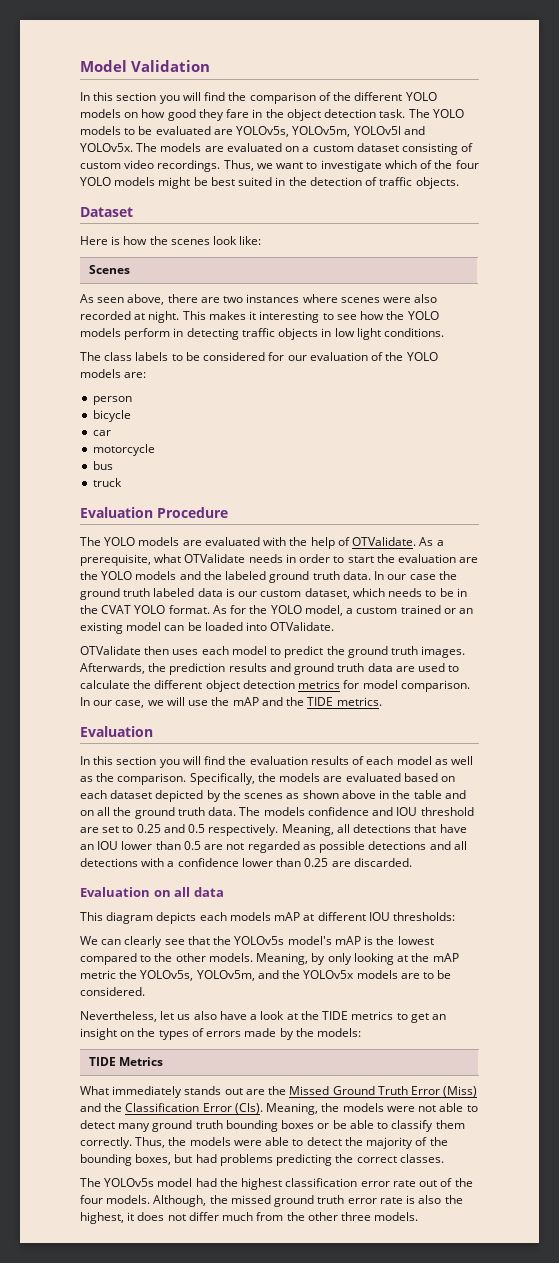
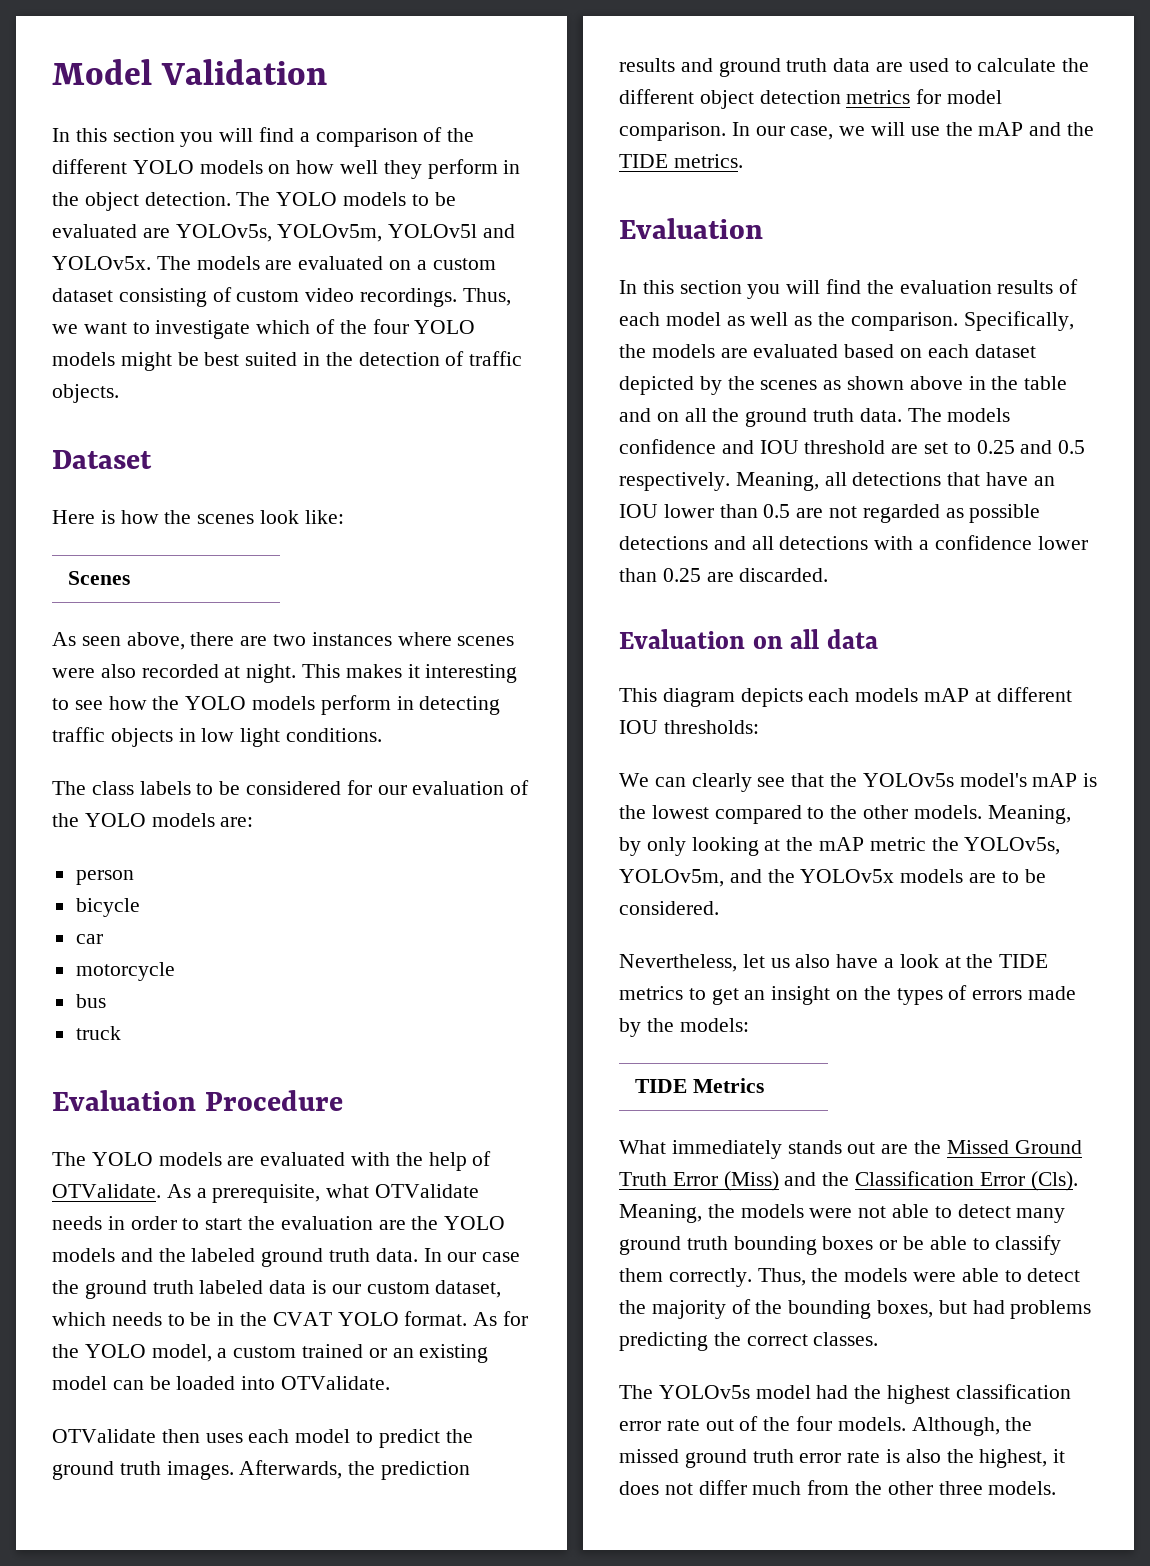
[228,92,247,101] the -> [299,132,310,142] a
[167,109,250,121] good they fare -> [340,159,498,179] well they perform
[324,109,406,118] detection task. -> [144,192,231,206] detection.

